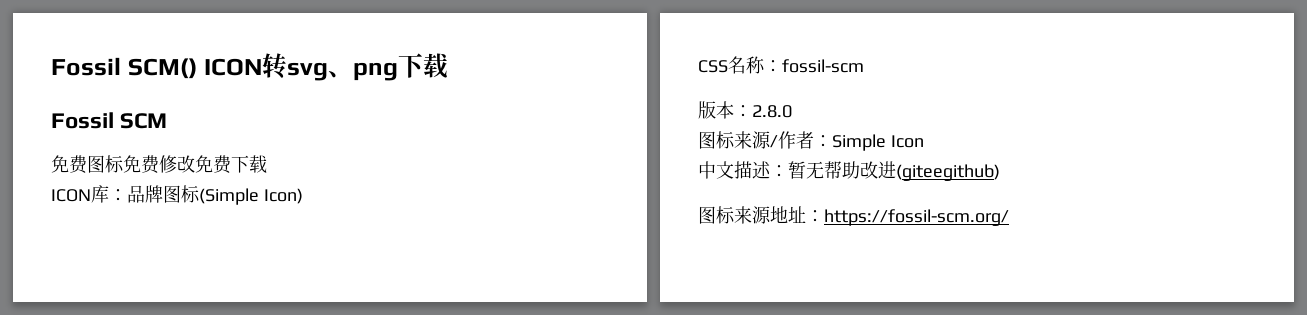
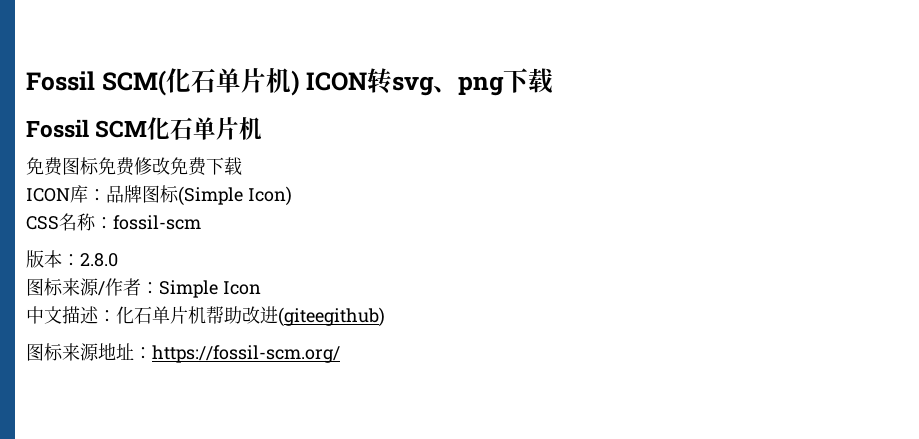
[51,57,198,79] Fossil SCM() -> [26,68,300,96] Fossil SCM(化石单片机)
(168, 121) none -> [147,117,263,140] 化石单片机
[788,161,824,179] 暂无 -> [116,306,206,324] 化石单片机

